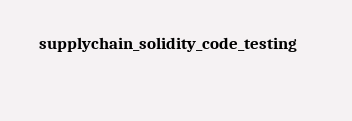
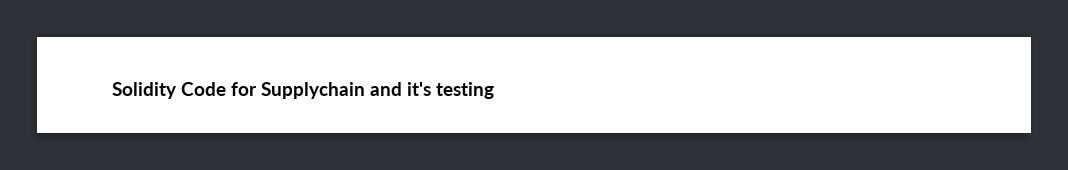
[39,37,297,52] supplychain_solidity_code_testing -> [112,82,494,99] Solidity Code for Supplychain and it's testing

